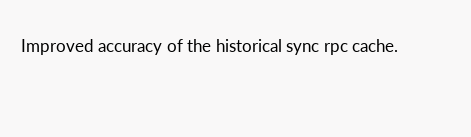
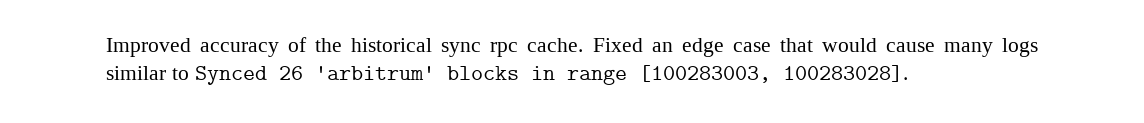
(399, 45) none -> [592,38,1038,57] [106,65,908,85] Fixed an edge case that would cause many logs similar to Synced 26 'arbitrum' blocks in range [100283003, 100283028].

